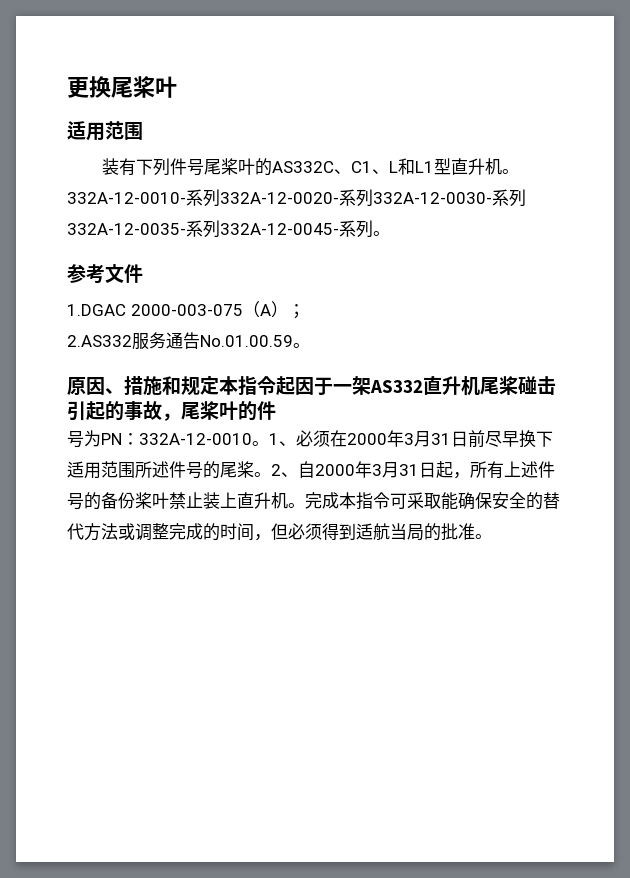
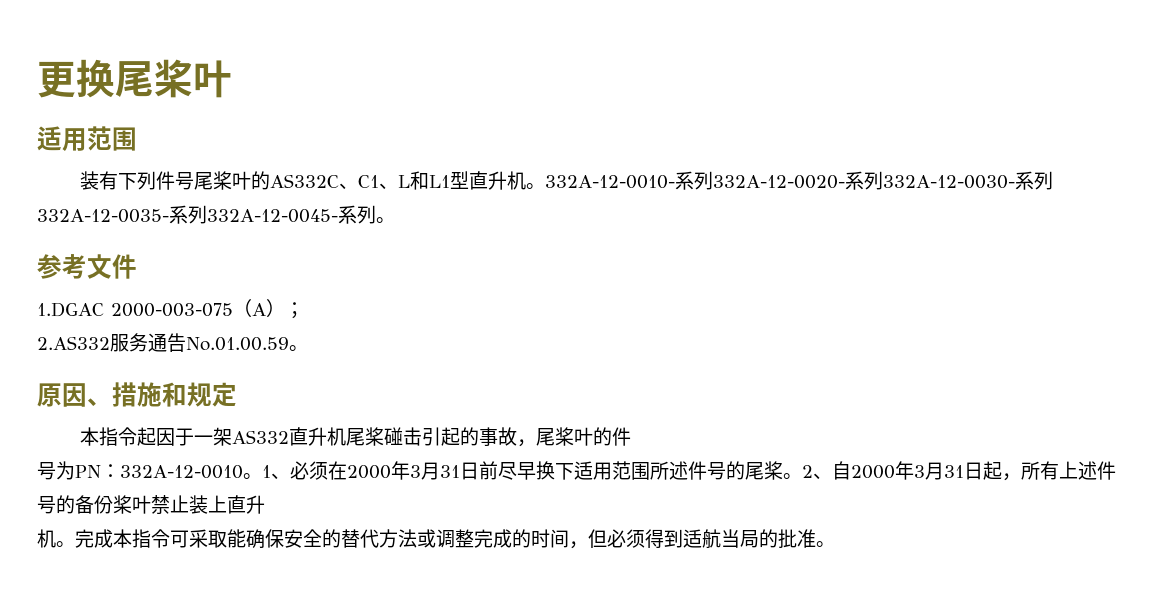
(219, 385) none -> (237, 394) //
(271, 500) none -> (265, 504) //

